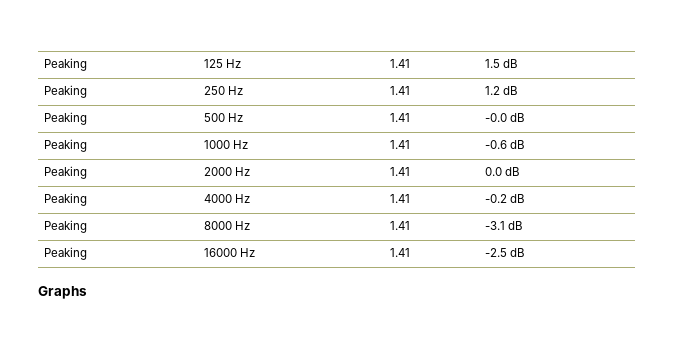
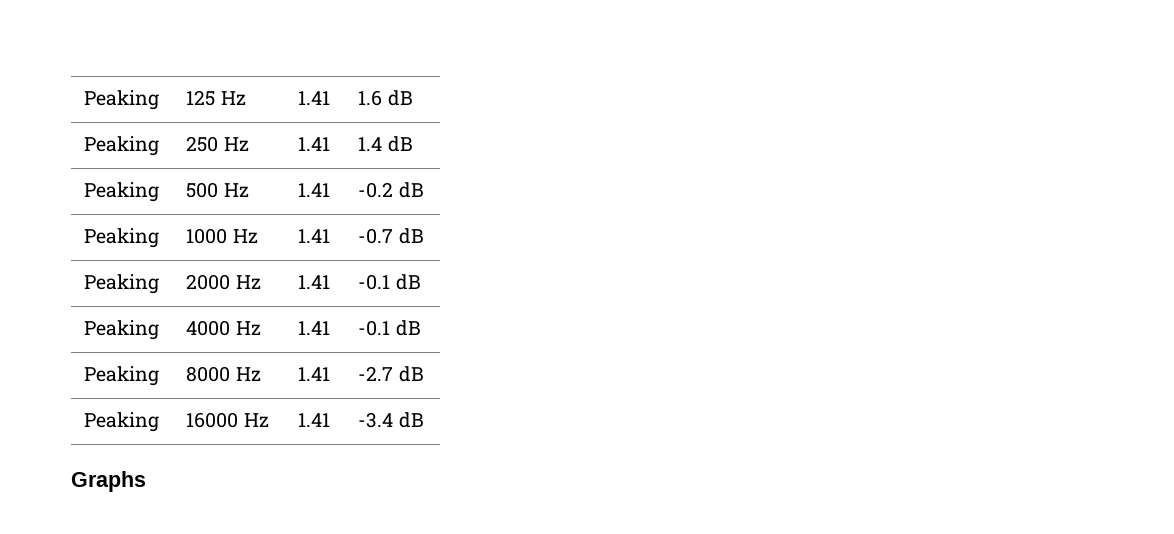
[484,59,500,68] 1.5 -> [358,90,383,106] 1.6
[484,86,500,95] 1.2 -> [358,137,383,151] 1.4
[484,113,507,122] -0.0 -> [358,182,394,198] -0.2
[484,140,507,149] -0.6 -> [358,228,394,244] -0.7
[484,167,502,176] 0.0 -> [358,274,391,290] -0.1
[484,194,507,203] -0.2 -> [358,320,391,336] -0.1
[484,221,505,230] -3.1 -> [358,366,394,381] -2.7
[484,248,507,257] -2.5 -> [358,412,394,428] -3.4

